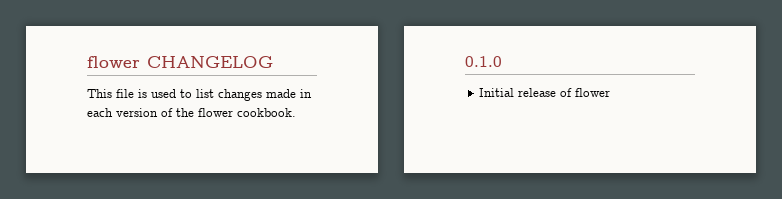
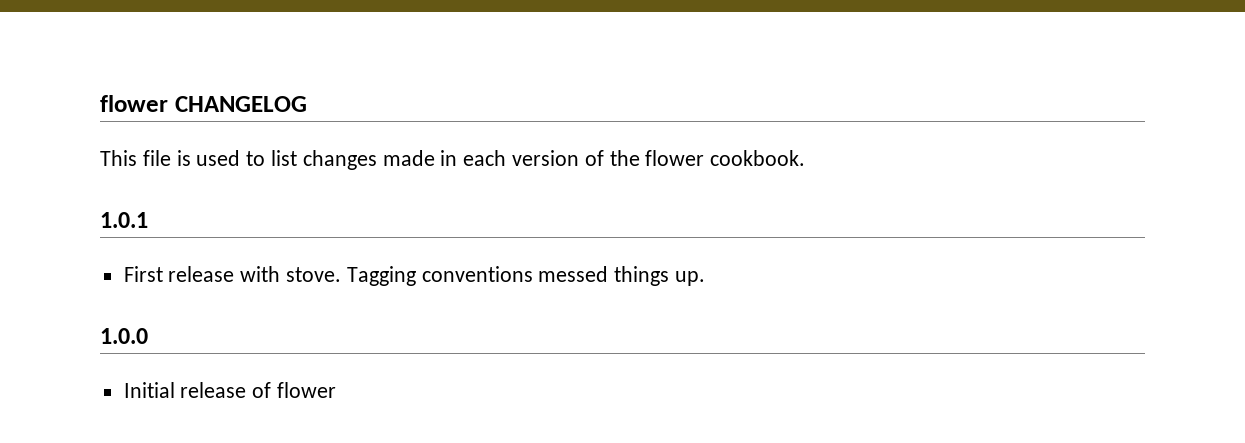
[465,56,502,67] 0.1.0 -> [100,212,148,228] [123,266,706,286] [100,328,148,344] 1.0.1 // First release with stove. Tagging conventions messed things up. // 1.0.0

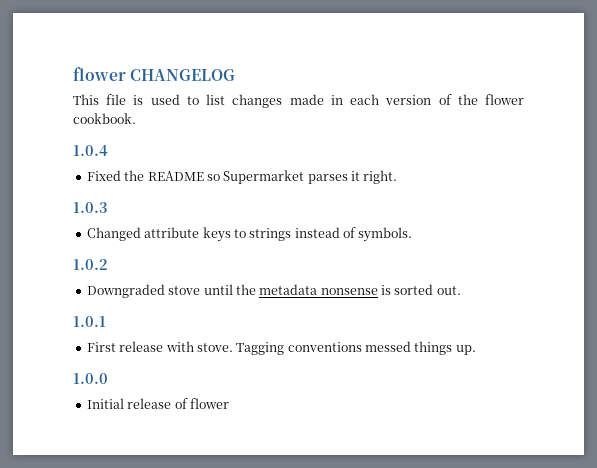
(806, 158) none -> [73,145,108,156] [86,170,398,184] [73,202,108,213] [86,227,413,242] [73,259,108,270] [86,284,461,298] // 1.0.4 // Fixed the README so Supermarket parses it right. // 1.0.3 // Changed attribute keys to strings instead of symbols. // 1.0.2 // Downgraded stove until the metadata nonsense is sorted out.

